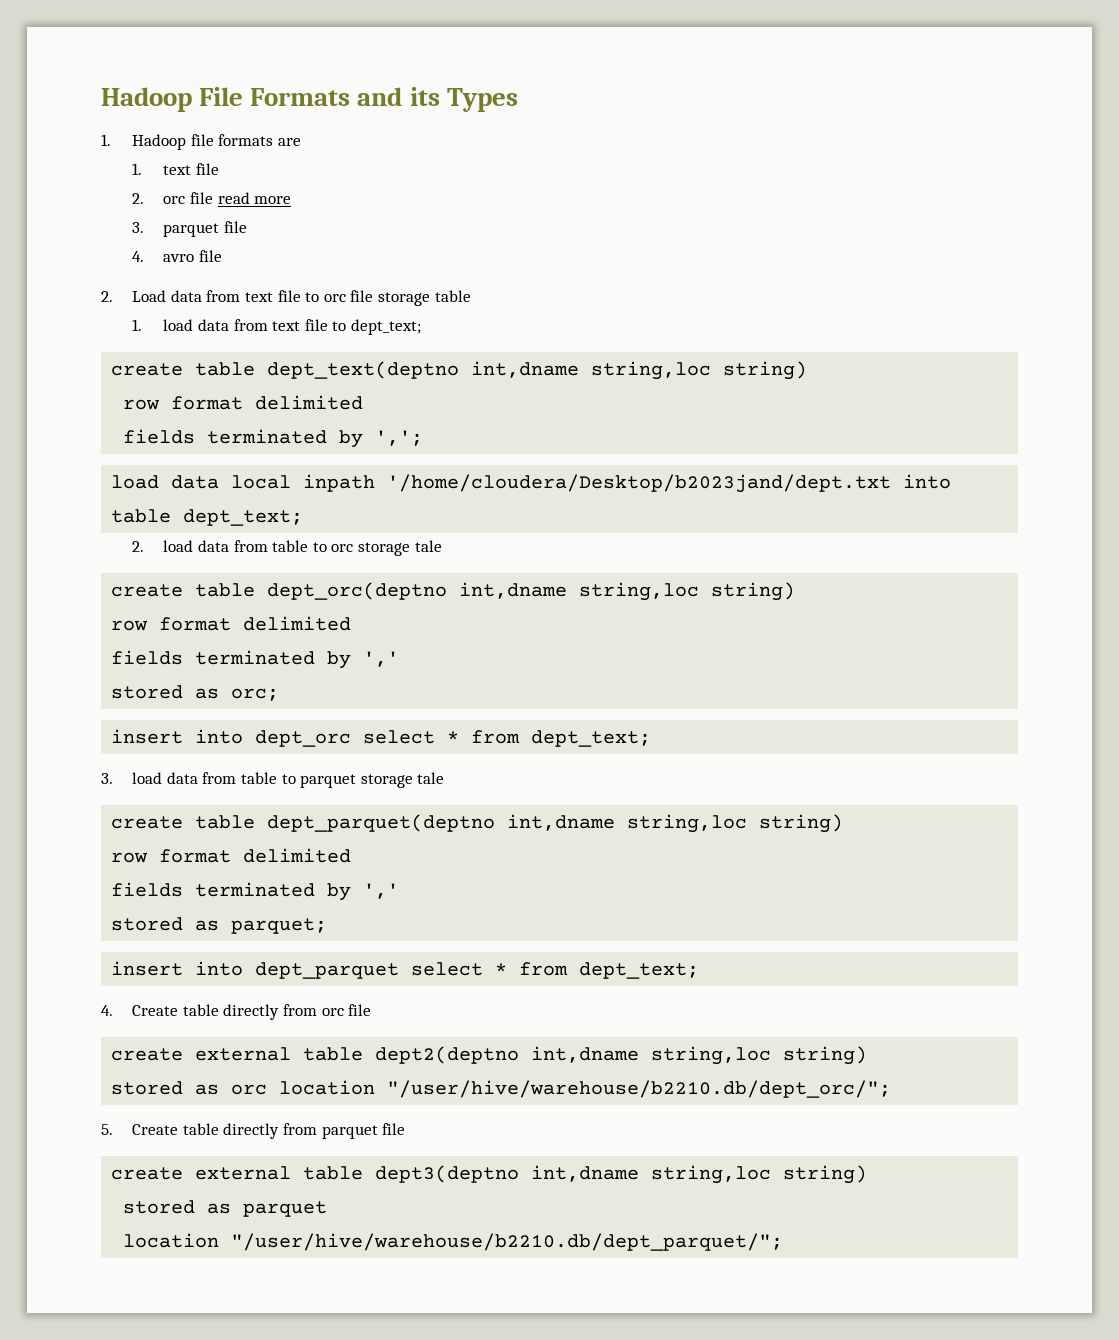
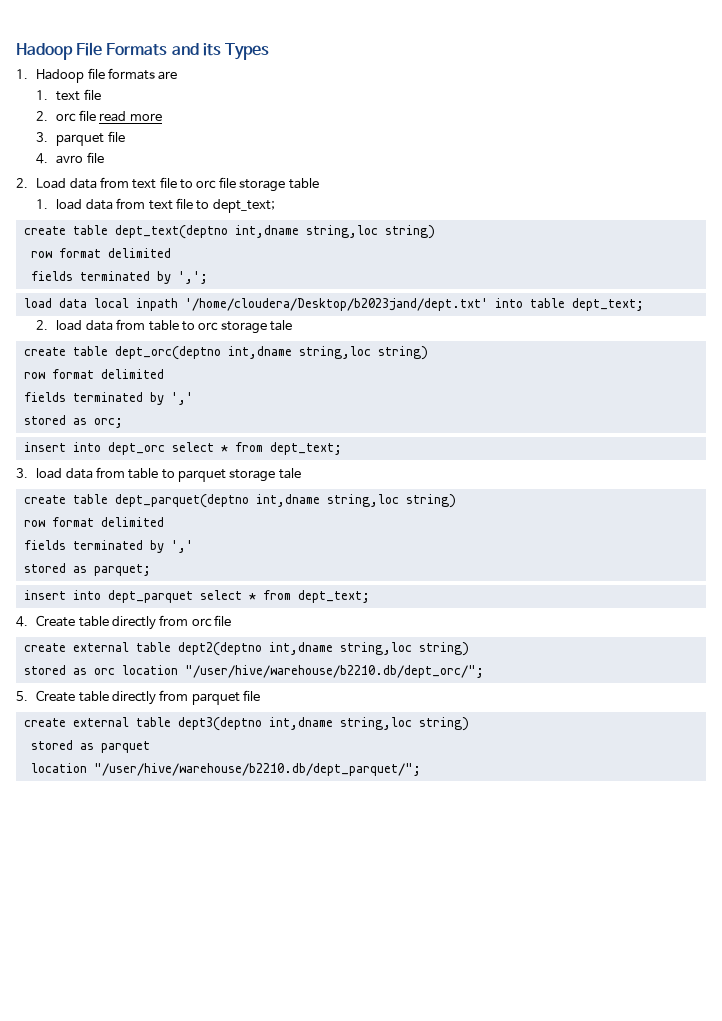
[387,474,892,493] '/home/cloudera/Desktop/b2023jand/dept.txt -> [184,298,488,311] '/home/cloudera/Desktop/b2023jand/dept.txt'

